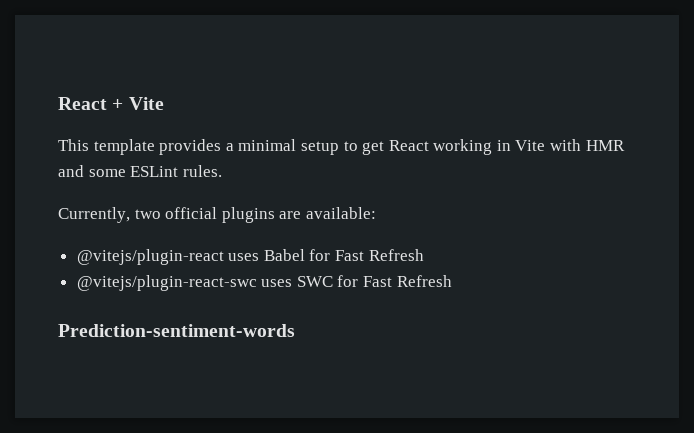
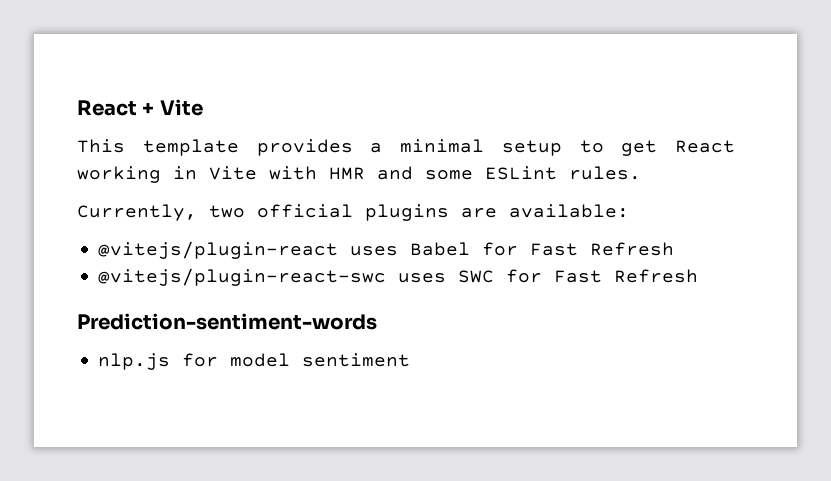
(295, 330) none -> [98,353,411,370] // nlp.js for model sentiment

